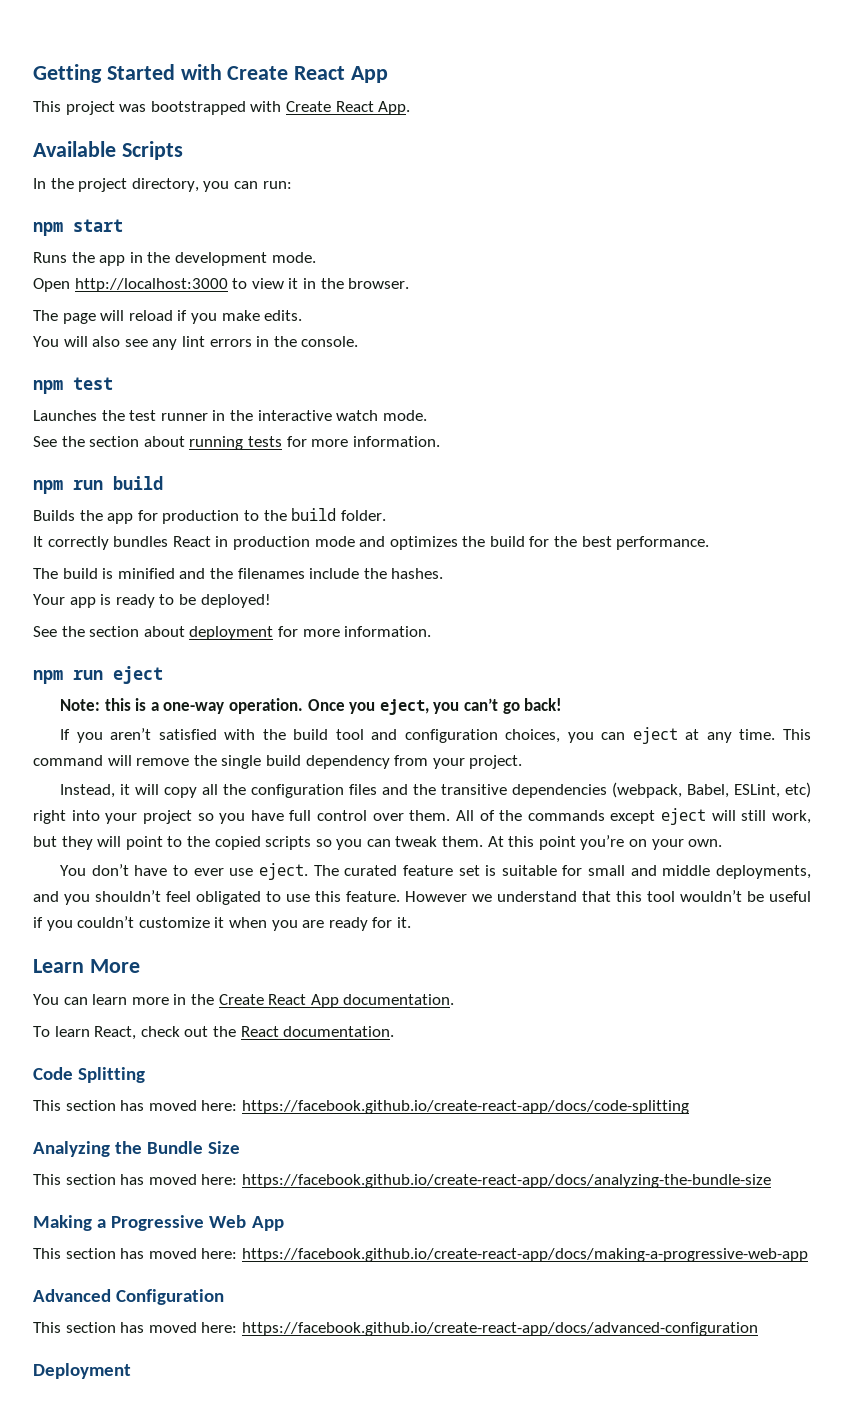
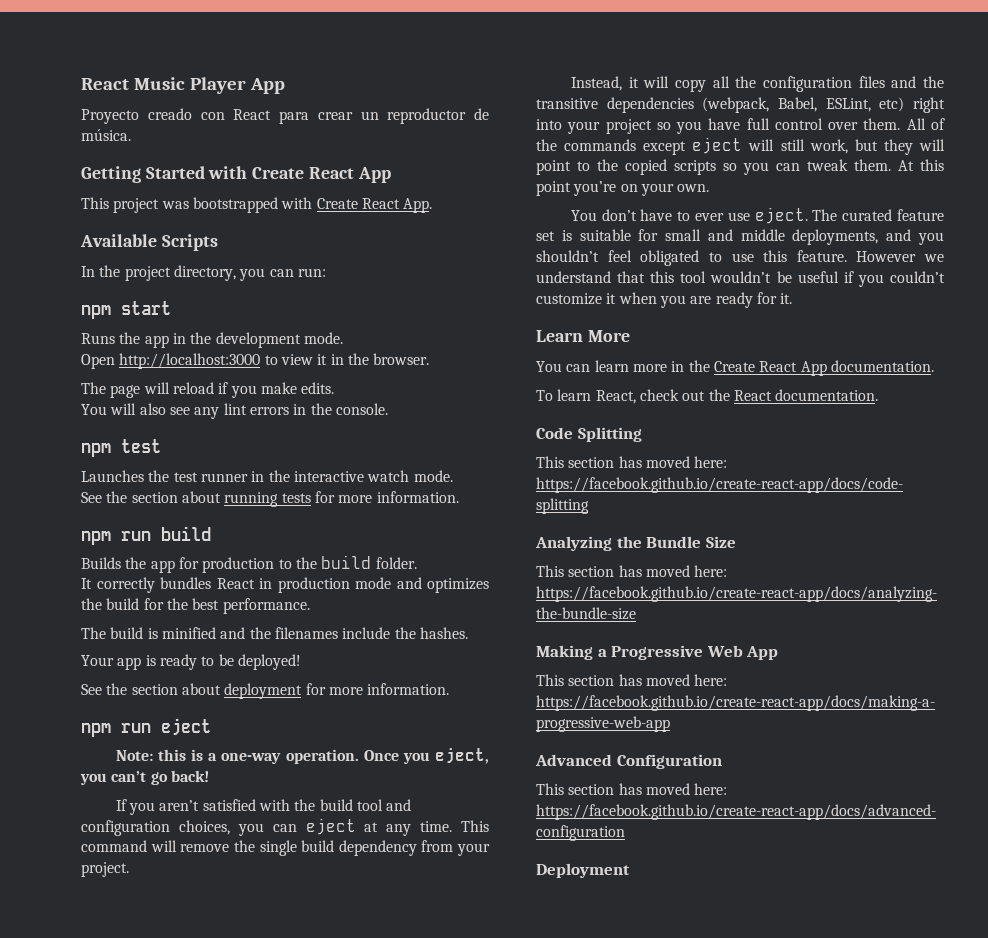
(33, 73) none -> [81,77,285,94] [81,108,489,124] [81,129,131,141] React Music Player App // Proyecto creado con React para crear un reproductor de música. //

